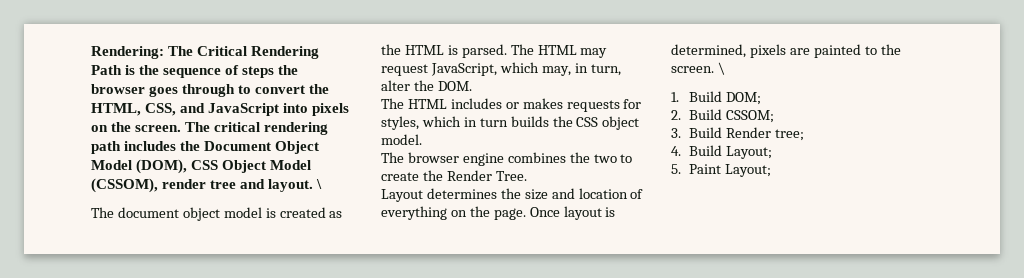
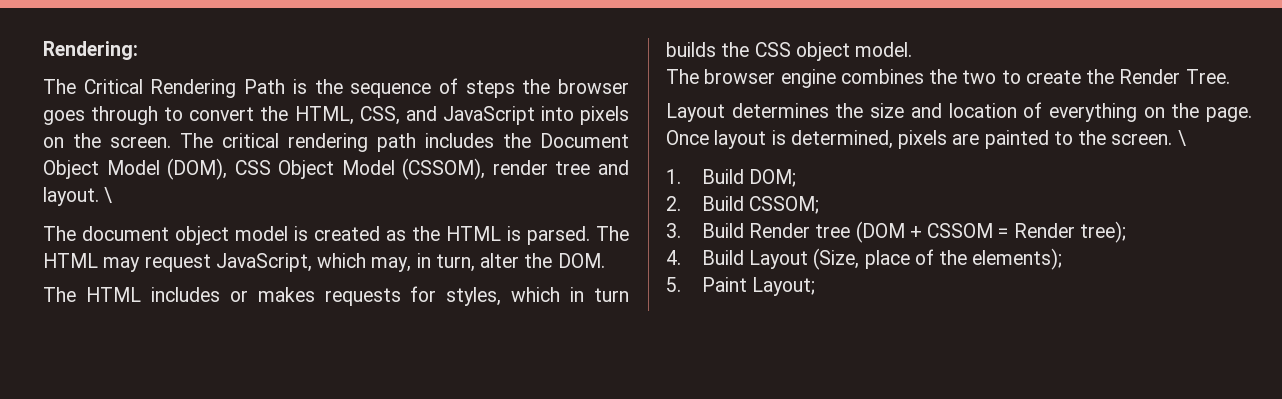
(164, 52) none -> (138, 50) //
[775,129,805,141] [671,145,773,159] tree; // 4. Build Layout; -> [815,221,1126,243] [666,248,1063,270] tree (DOM + CSSOM = Render tree); // 4. Build Layout (Size, place of the elements);

